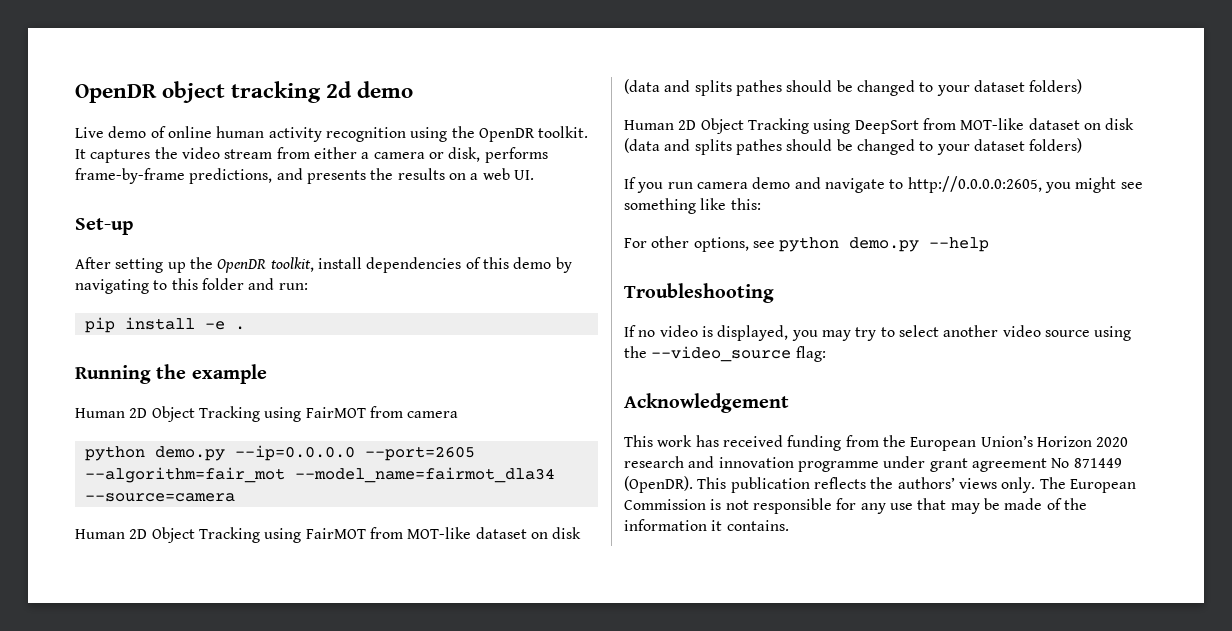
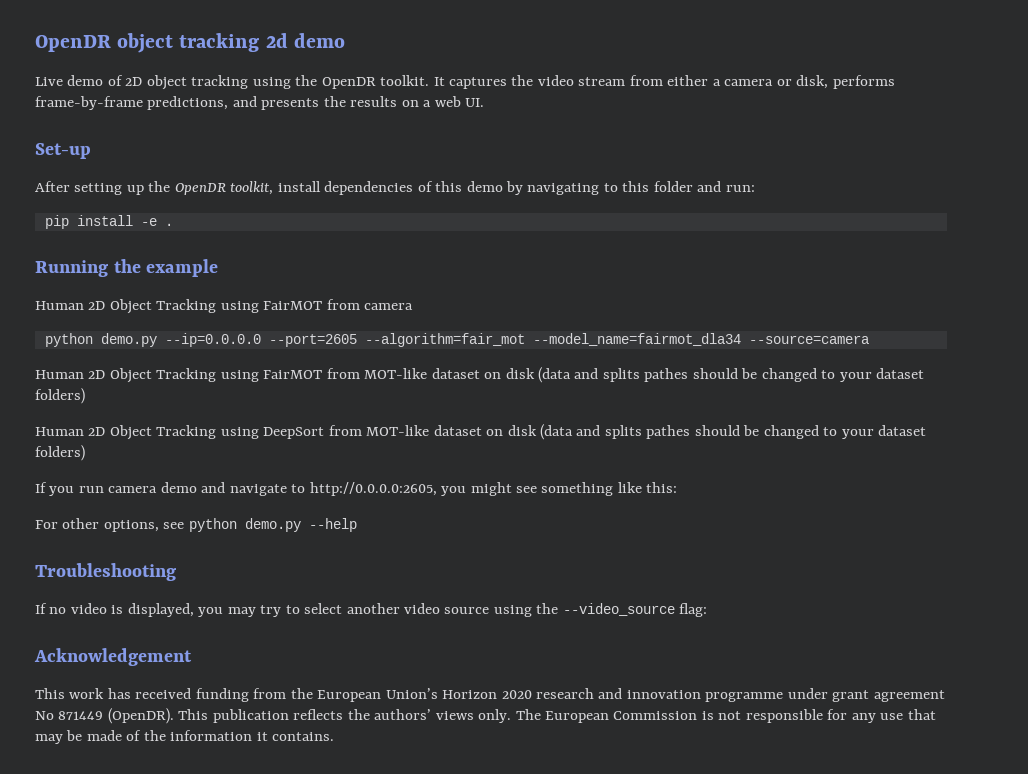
[167,126,406,142] online human activity recognition -> [125,75,249,90] 2D object tracking

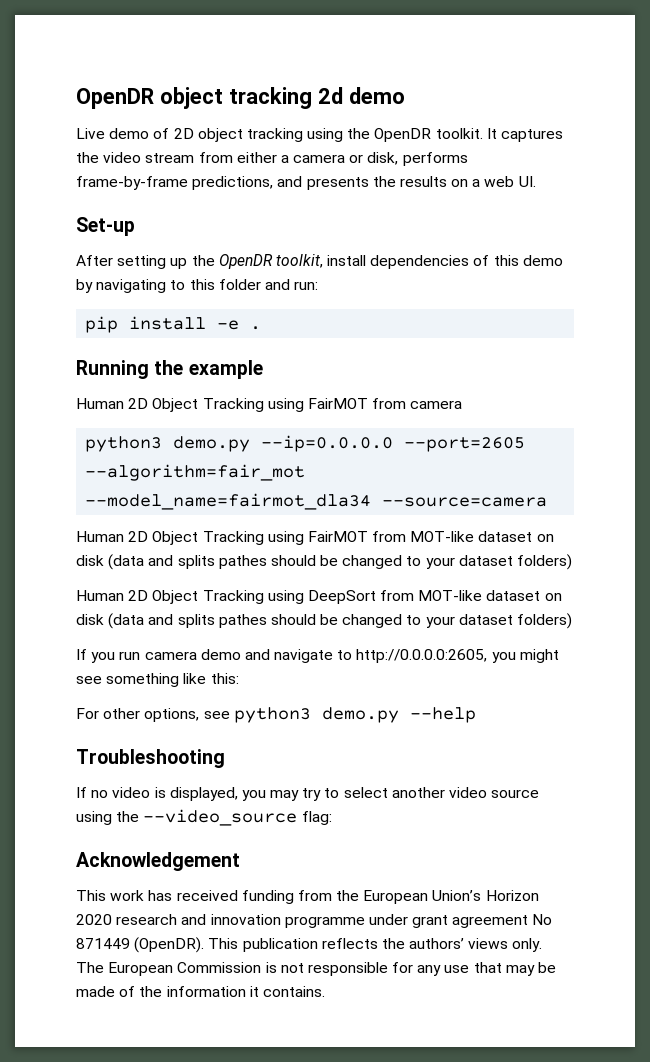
[44,333,93,347] python -> [85,436,163,452] python3
[188,518,237,532] python -> [233,707,311,723] python3

